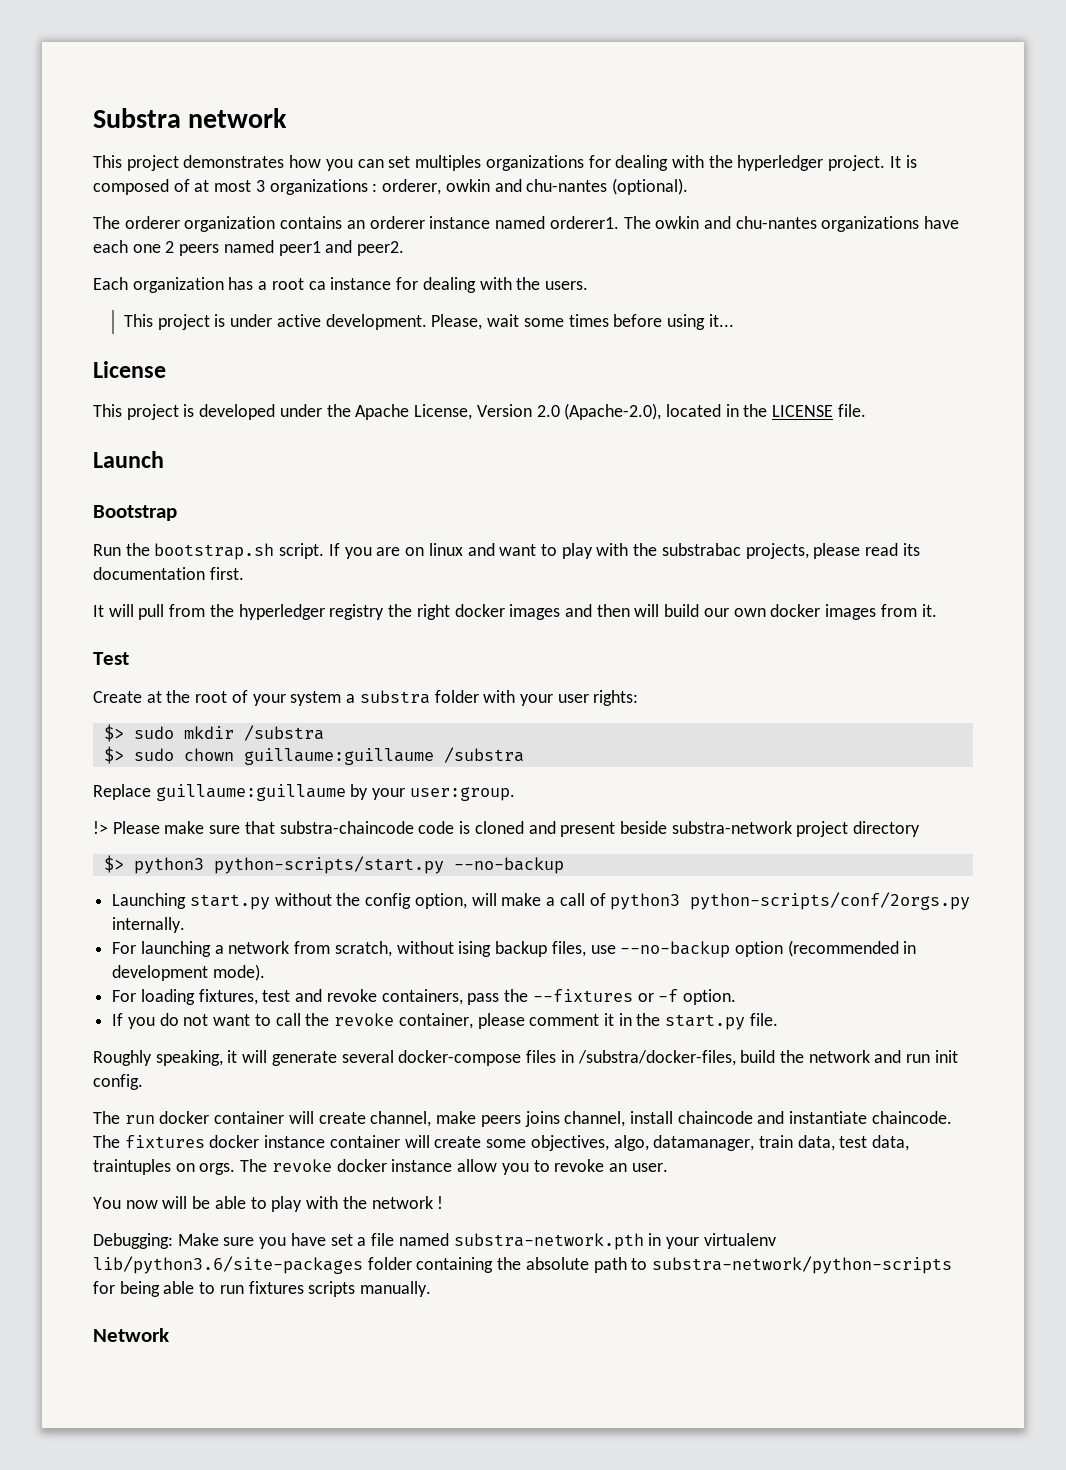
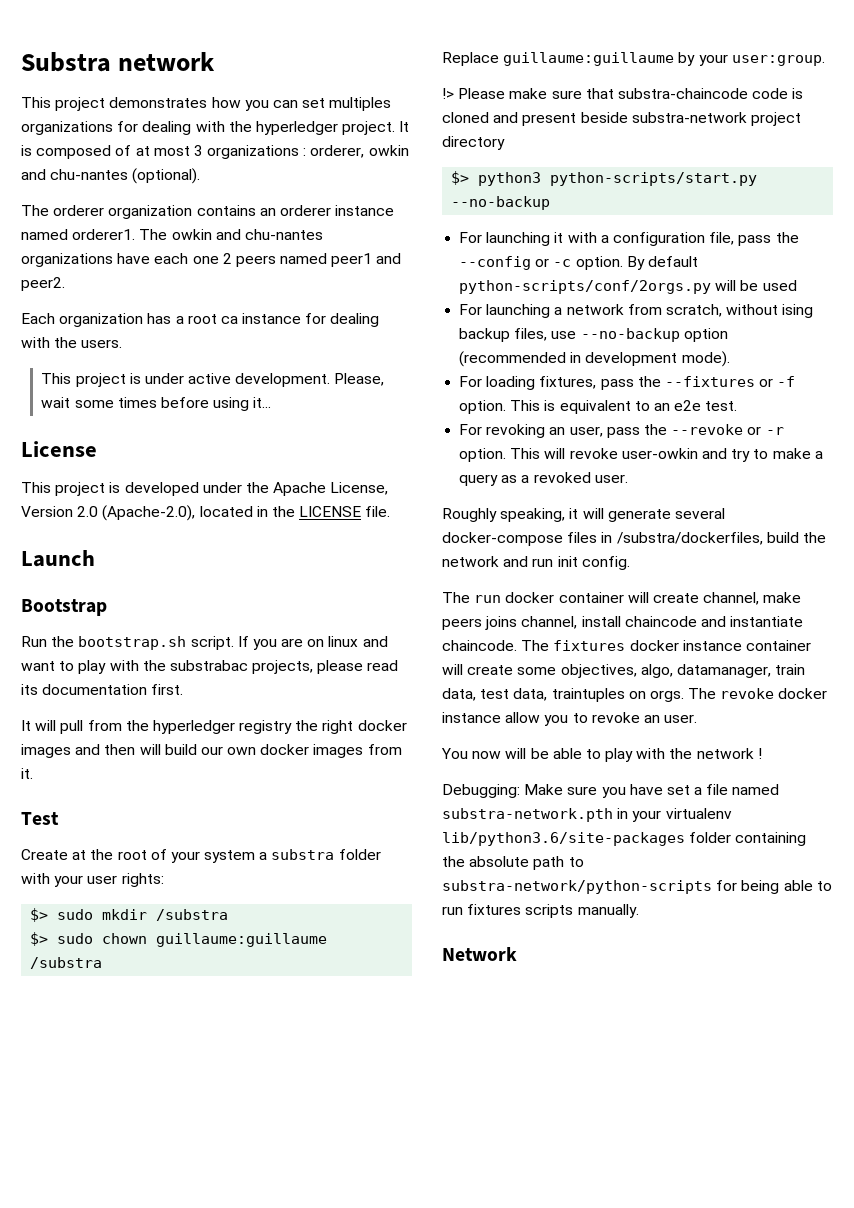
[112,892,971,910] [112,917,186,933] Launching start.py without the config option, will make a call of python3 python-scripts/conf/2orgs.py internally. -> [459,232,799,246] [459,256,698,270] [459,280,797,294] For launching it with a configuration file, pass the --config or -c option. By default python-scripts/conf/2orgs.py will be used
[262,989,463,1005] test and revoke containers, -> (597, 382) none
[112,1013,778,1030] // If you do not want to call the revoke container, please comment it in the start.py file. -> [510,400,738,414] [459,424,784,438] [459,448,823,462] [459,472,628,486] This is equivalent to an e2e test. // For revoking an user, pass the --revoke or -r option. This will revoke user-owkin and try to make a query as a revoked user.
[577,1050,736,1066] /substra/docker-files, -> [616,532,763,545] /substra/dockerfiles,

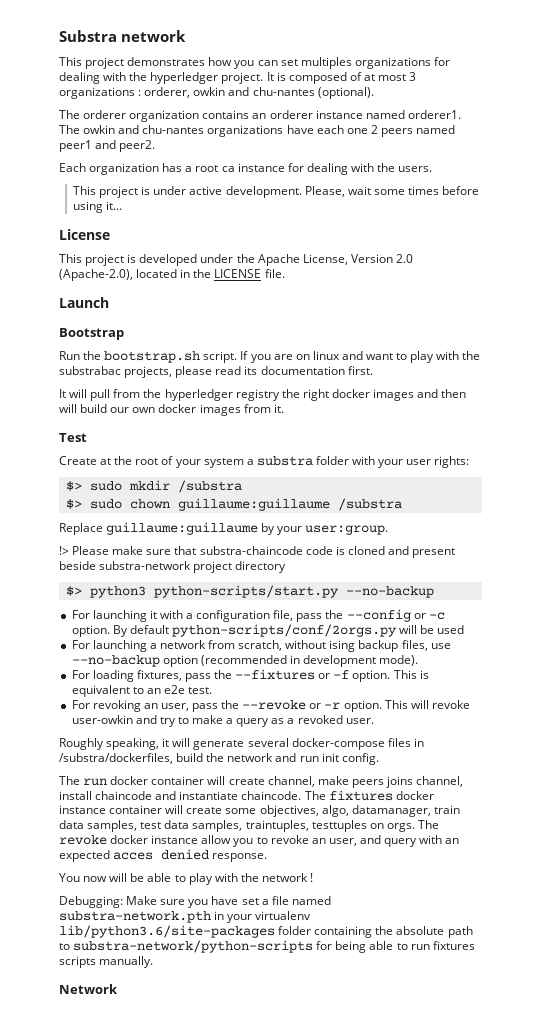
[442,688,625,702] data, test data, traintuples -> [59,820,367,832] data samples, test data samples, traintuples, testtuples
[664,714,698,723] user. -> [328,835,460,847] [59,849,268,862] user, and query with an expected acces denied response.

